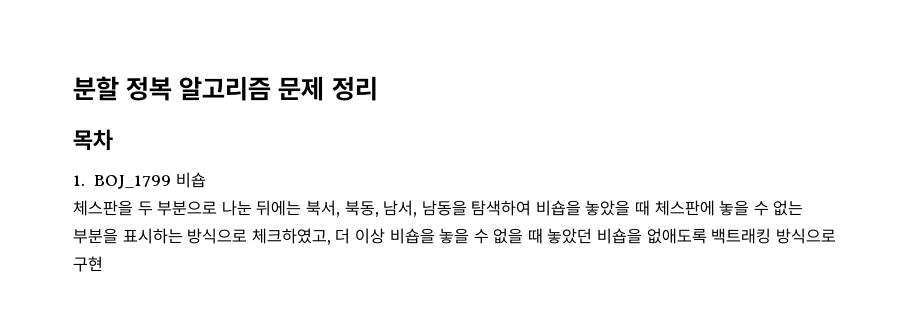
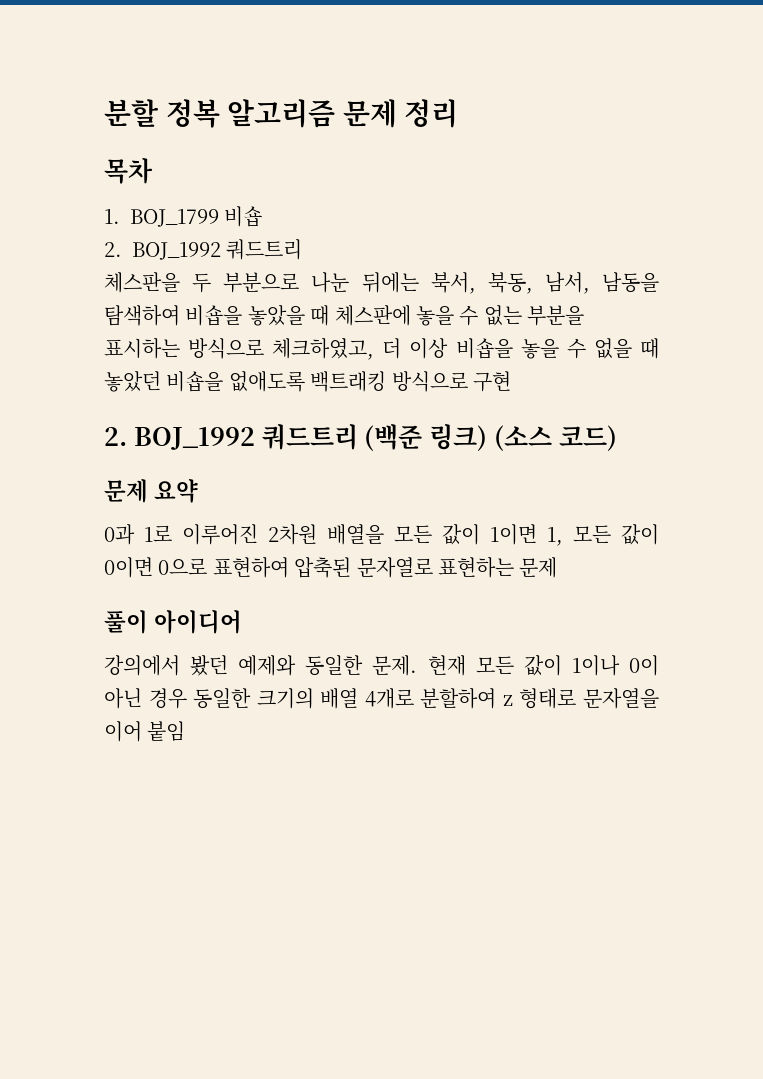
(206, 180) none -> [104,239,303,260] // 2. BOJ_1992 쿼드트리
(103, 264) none -> [104,424,617,451] [104,479,199,503] [104,524,659,546] [104,557,558,578] [104,610,243,634] [104,655,659,676] [104,688,659,709] [104,721,186,742] // 2. BOJ_1992 쿼드트리 (백준 링크) (소스 코드) // 문제 요약 // 0과 1로 이루어진 2차원 배열을 모든 값이 1이면 1, 모든 값이 0이면 0으로 표현하여 압축된 문자열로 표현하는 문제 // 풀이 아이디어 // 강의에서 봤던 예제와 동일한 문제. 현재 모든 값이 1이나 0이 아닌 경우 동일한 크기의 배열 4개로 분할하여 z 형태로 문자열을 이어 붙임

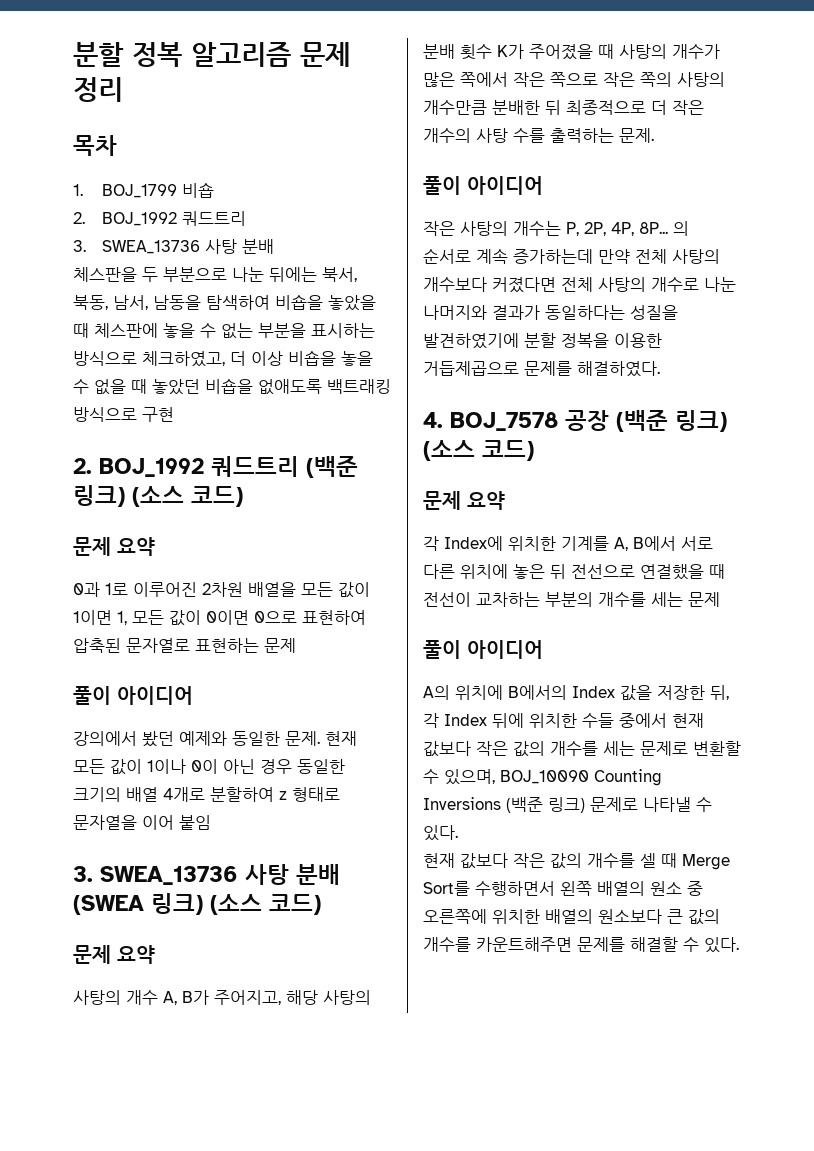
(303, 249) none -> [73,239,274,254] // 3. SWEA_13736 사탕 분배
(186, 731) none -> [73,864,340,885] [73,893,321,915] [73,945,155,964] [73,990,371,1005] [423,44,720,60] [423,72,725,87] [423,100,704,115] [423,128,654,143] [423,176,543,195] [423,221,689,236] [423,248,720,264] [423,277,736,293] [423,305,678,320] [423,333,662,349] [423,361,660,377] [423,410,727,432] [423,439,534,461] [423,491,505,510] [423,536,713,551] [423,564,725,580] [423,592,720,607] [423,640,543,659] [423,685,729,701] [423,713,704,728] [423,741,741,757] [423,769,662,786] [423,797,712,813] [423,825,458,841] [423,853,730,870] [423,881,703,896] [423,909,720,925] [423,937,739,953] // 3. SWEA_13736 사탕 분배 (SWEA 링크) (소스 코드) // 문제 요약 // 사탕의 개수 A, B가 주어지고, 해당 사탕의 분배 횟수 K가 주어졌을 때 사탕의 개수가 많은 쪽에서 작은 쪽으로 작은 쪽의 사탕의 개수만큼 분배한 뒤 최종적으로 더 작은 개수의 사탕 수를 출력하는 문제. // 풀이 아이디어 // 작은 사탕의 개수는 P, 2P, 4P, 8P... 의 순서로 계속 증가하는데 만약 전체 사탕의 개수보다 커졌다면 전체 사탕의 개수로 나눈 나머지와 결과가 동일하다는 성질을 발견하였기에 분할 정복을 이용한 거듭제곱으로 문제를 해결하였다. // 4. BOJ_7578 공장 (백준 링크) (소스 코드) // 문제 요약 // 각 Index에 위치한 기계를 A, B에서 서로 다른 위치에 놓은 뒤 전선으로 연결했을 때 전선이 교차하는 부분의 개수를 세는 문제 // 풀이 아이디어 // A의 위치에 B에서의 Index 값을 저장한 뒤, 각 Index 뒤에 위치한 수들 중에서 현재 값보다 작은 값의 개수를 세는 문제로 변환할 수 있으며, BOJ_10090 Counting Inversions (백준 링크) 문제로 나타낼 수 있다. // 현재 값보다 작은 값의 개수를 셀 때 Merge Sort를 수행하면서 왼쪽 배열의 원소 중 오른쪽에 위치한 배열의 원소보다 큰 값의 개수를 카운트해주면 문제를 해결할 수 있다.

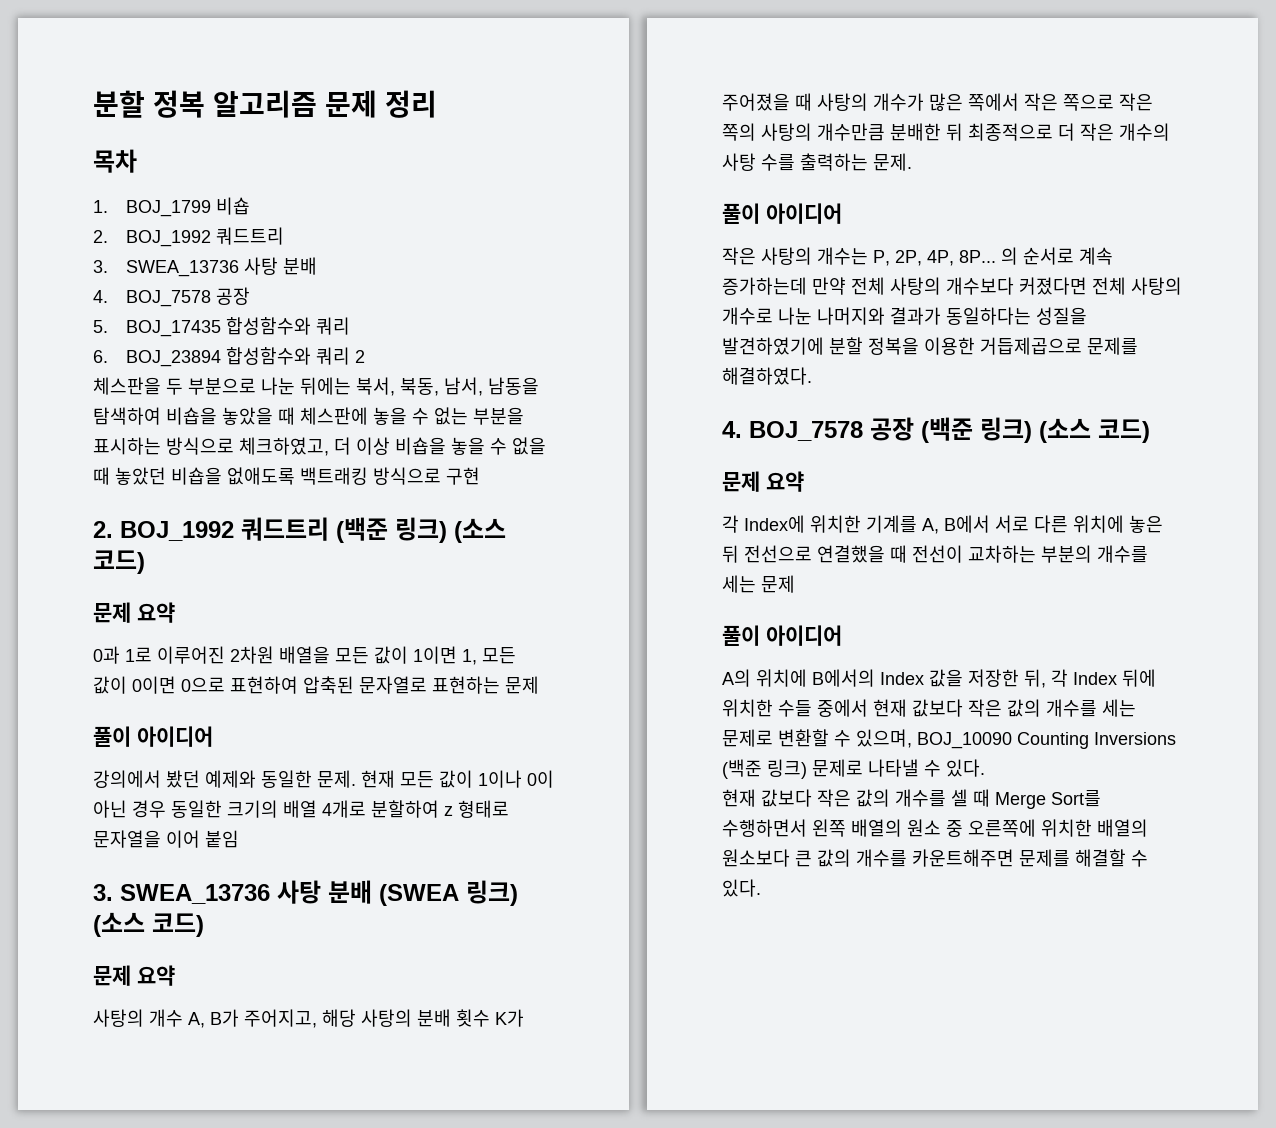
(274, 246) none -> [93,287,251,307] [93,317,351,337] [93,347,366,367] // 4. BOJ_7578 공장 // 5. BOJ_17435 합성함수와 쿼리 // 6. BOJ_23894 합성함수와 쿼리 2

